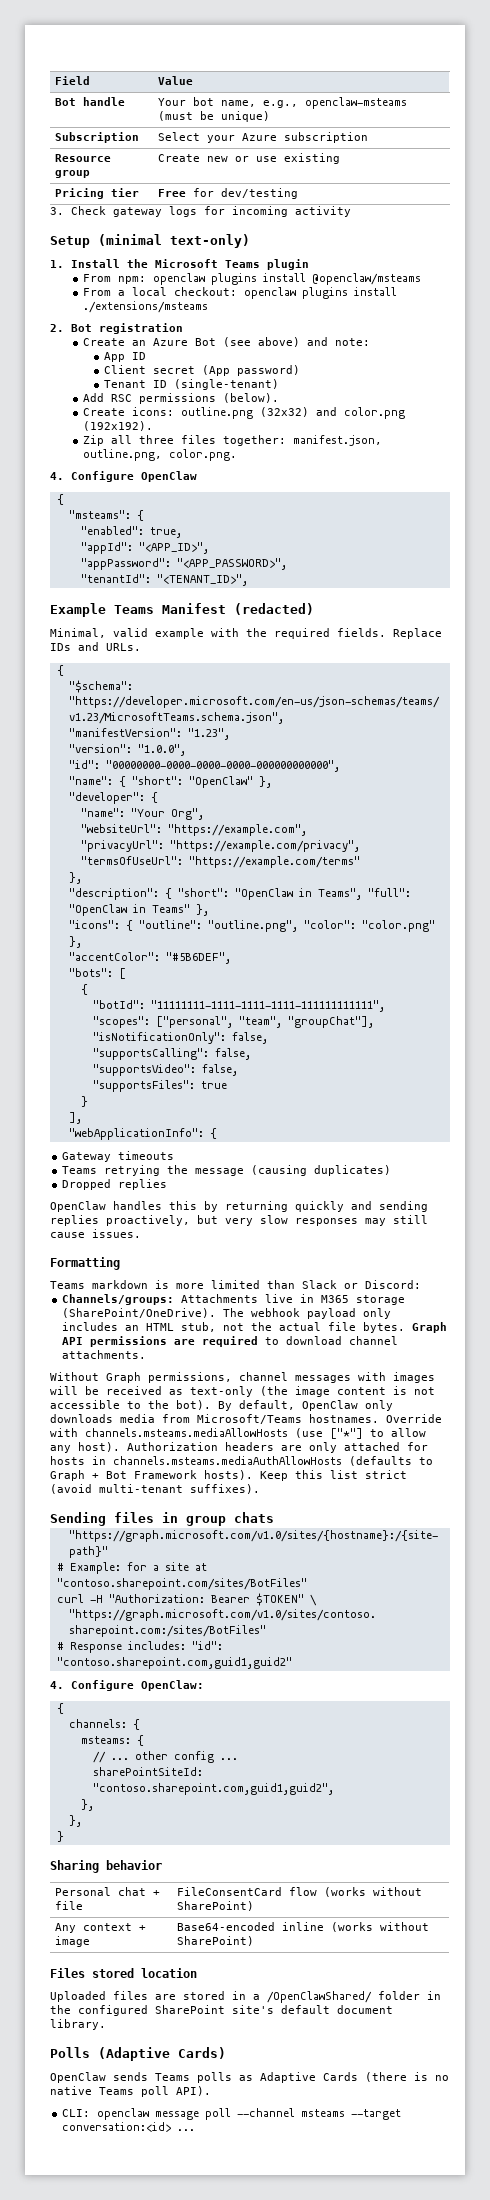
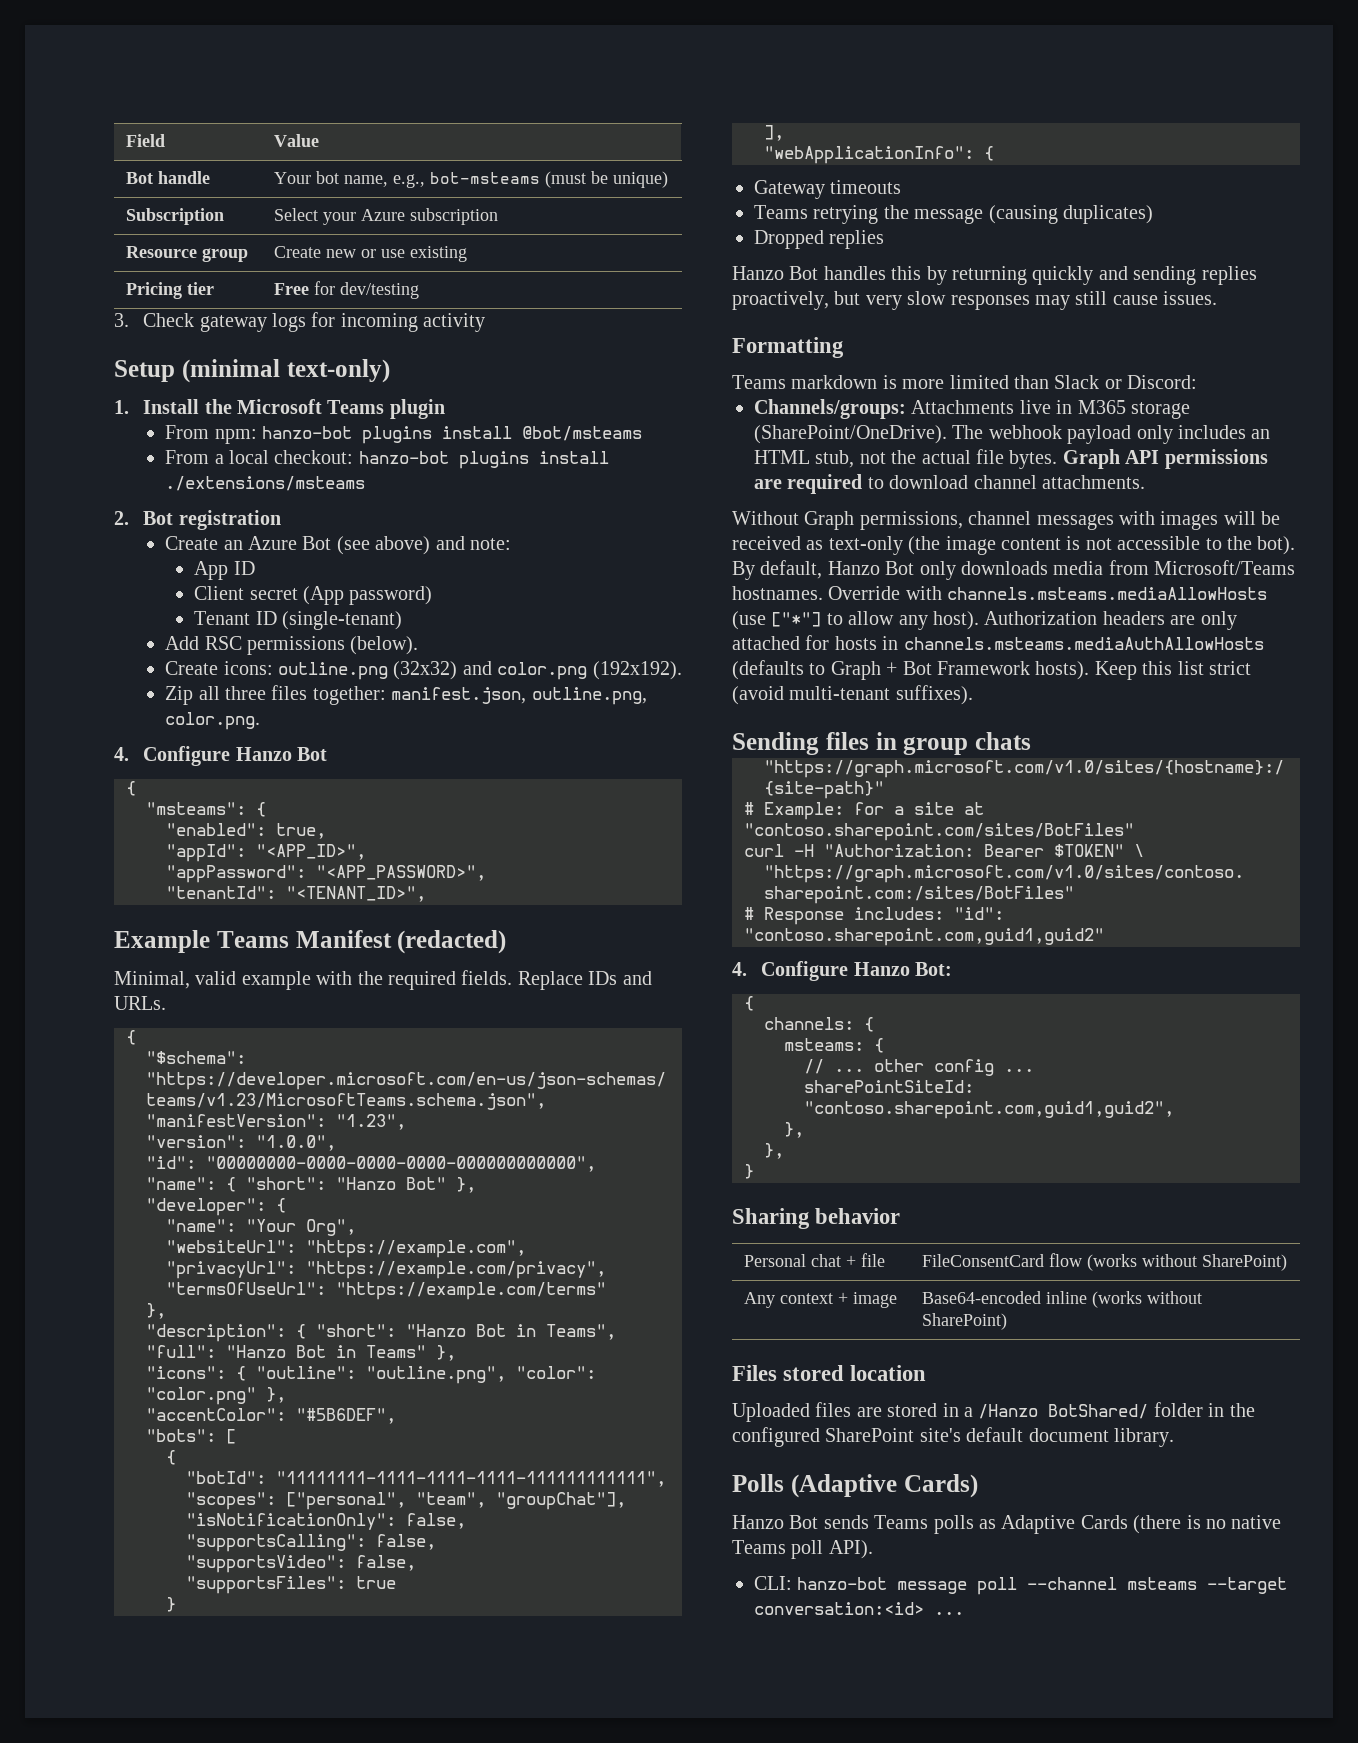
[305,97,408,109] openclaw-msteams -> [430,172,541,184] bot-msteams
[153,273,422,285] openclaw plugins install @openclaw/msteams -> [261,426,642,444] hanzo-bot plugins install @bot/msteams
[244,287,297,299] openclaw -> [358,451,449,464] hanzo-bot
[140,471,197,482] OpenClaw -> [235,747,327,761] Hanzo Bot
[188,776,253,788] "OpenClaw" -> [336,1177,446,1190] "Hanzo Bot"
[234,888,293,900] "OpenClaw -> [406,1324,506,1337] "Hanzo Bot
[68,904,127,916] "OpenClaw -> [226,1345,326,1358] "Hanzo Bot
[50,1201,106,1212] OpenClaw -> [732,266,819,280] Hanzo Bot
[302,1400,358,1411] OpenClaw -> [827,561,915,575] Hanzo Bot
[140,1680,204,1691] OpenClaw: -> [853,962,952,976] Hanzo Bot:
[267,1991,372,2003] /OpenClawShared/ -> [978,1404,1149,1419] /Hanzo BotShared/
[50,2072,106,2083] OpenClaw -> [732,1515,819,1529] Hanzo Bot
[97,2108,150,2120] openclaw -> [797,1577,888,1590] hanzo-bot

